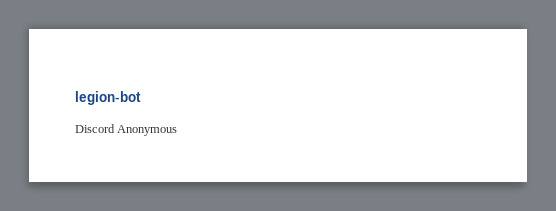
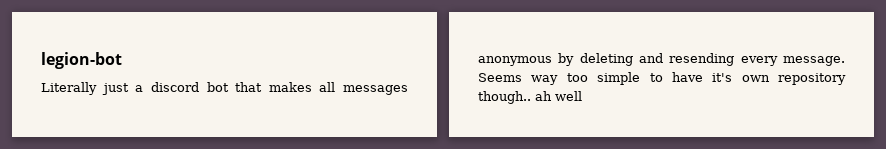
[75,124,178,136] Discord Anonymous -> [41,82,408,95] [478,53,845,66] [478,72,846,85] [478,91,582,104] Literally just a discord bot that makes all messages anonymous by deleting and resending every message. Seems way too simple to have it's own repository though.. ah well

